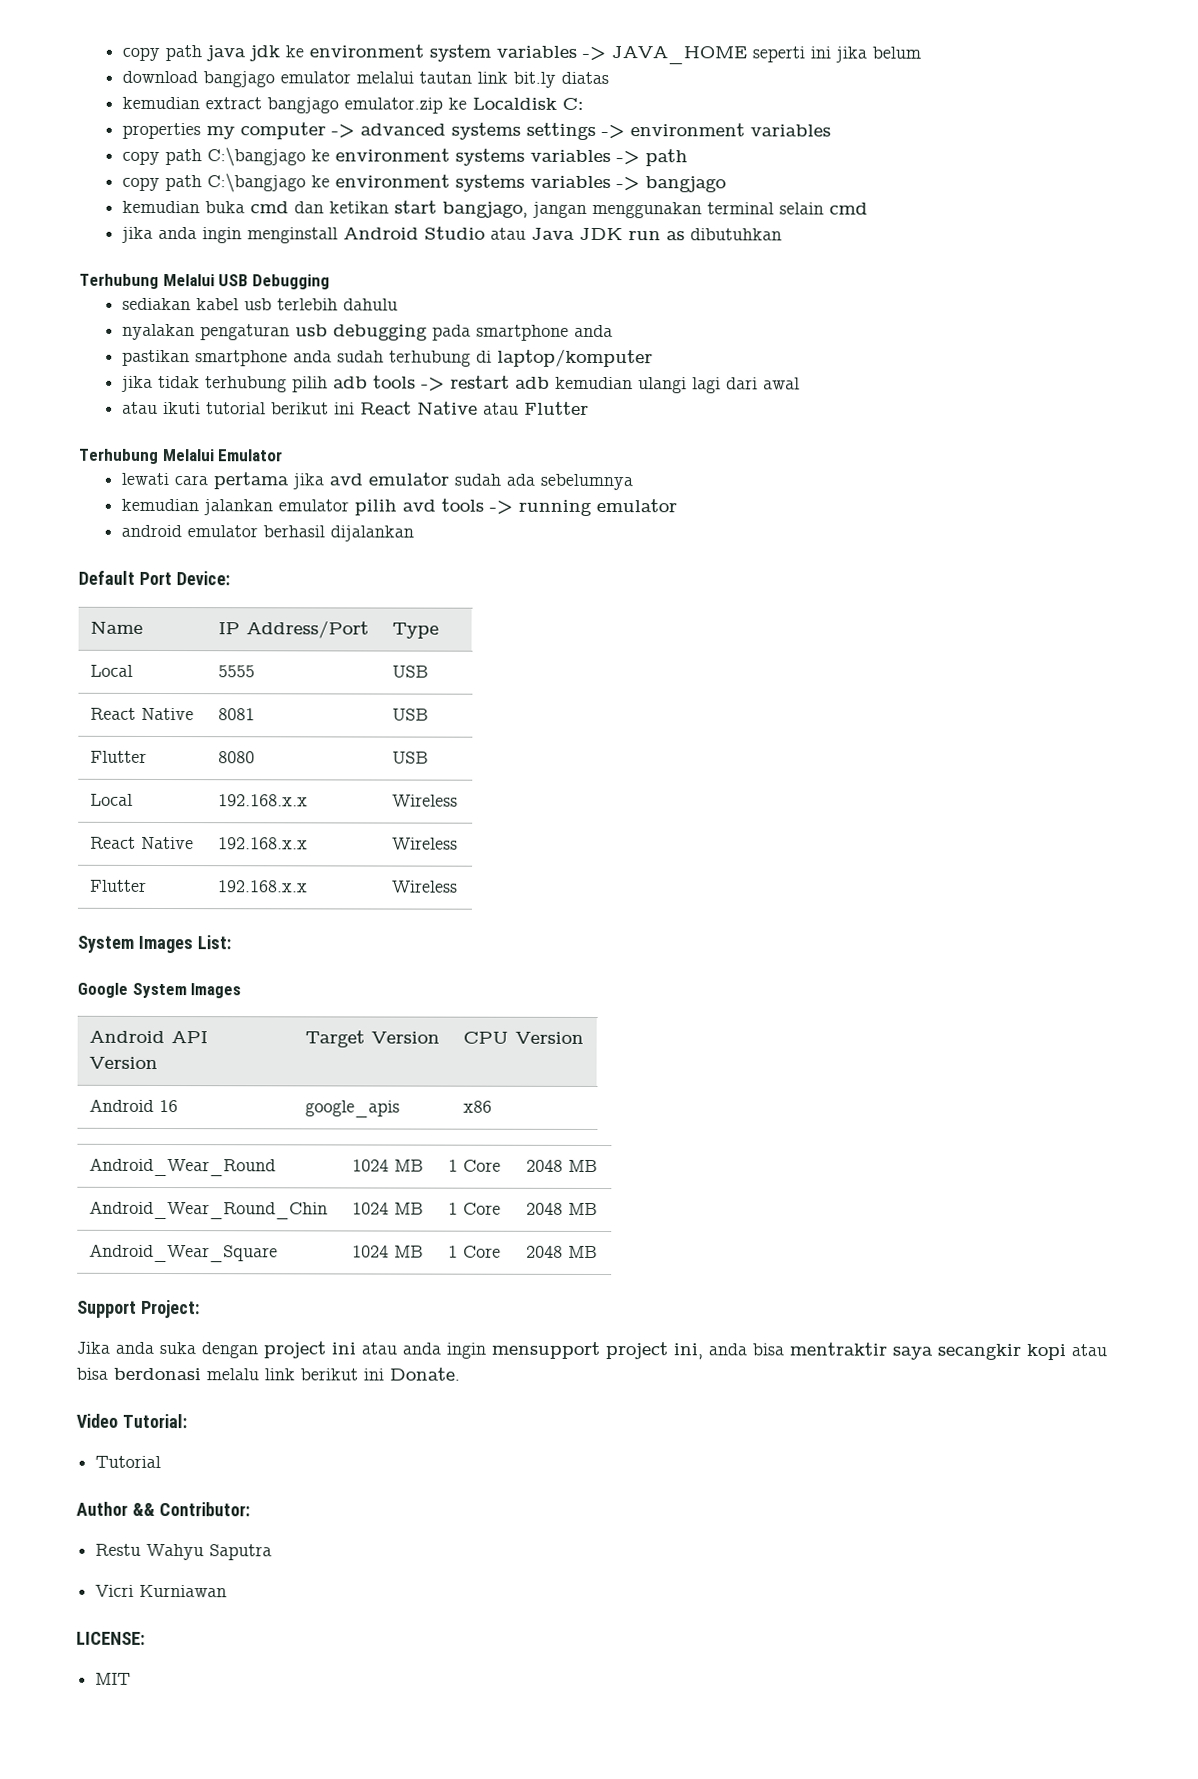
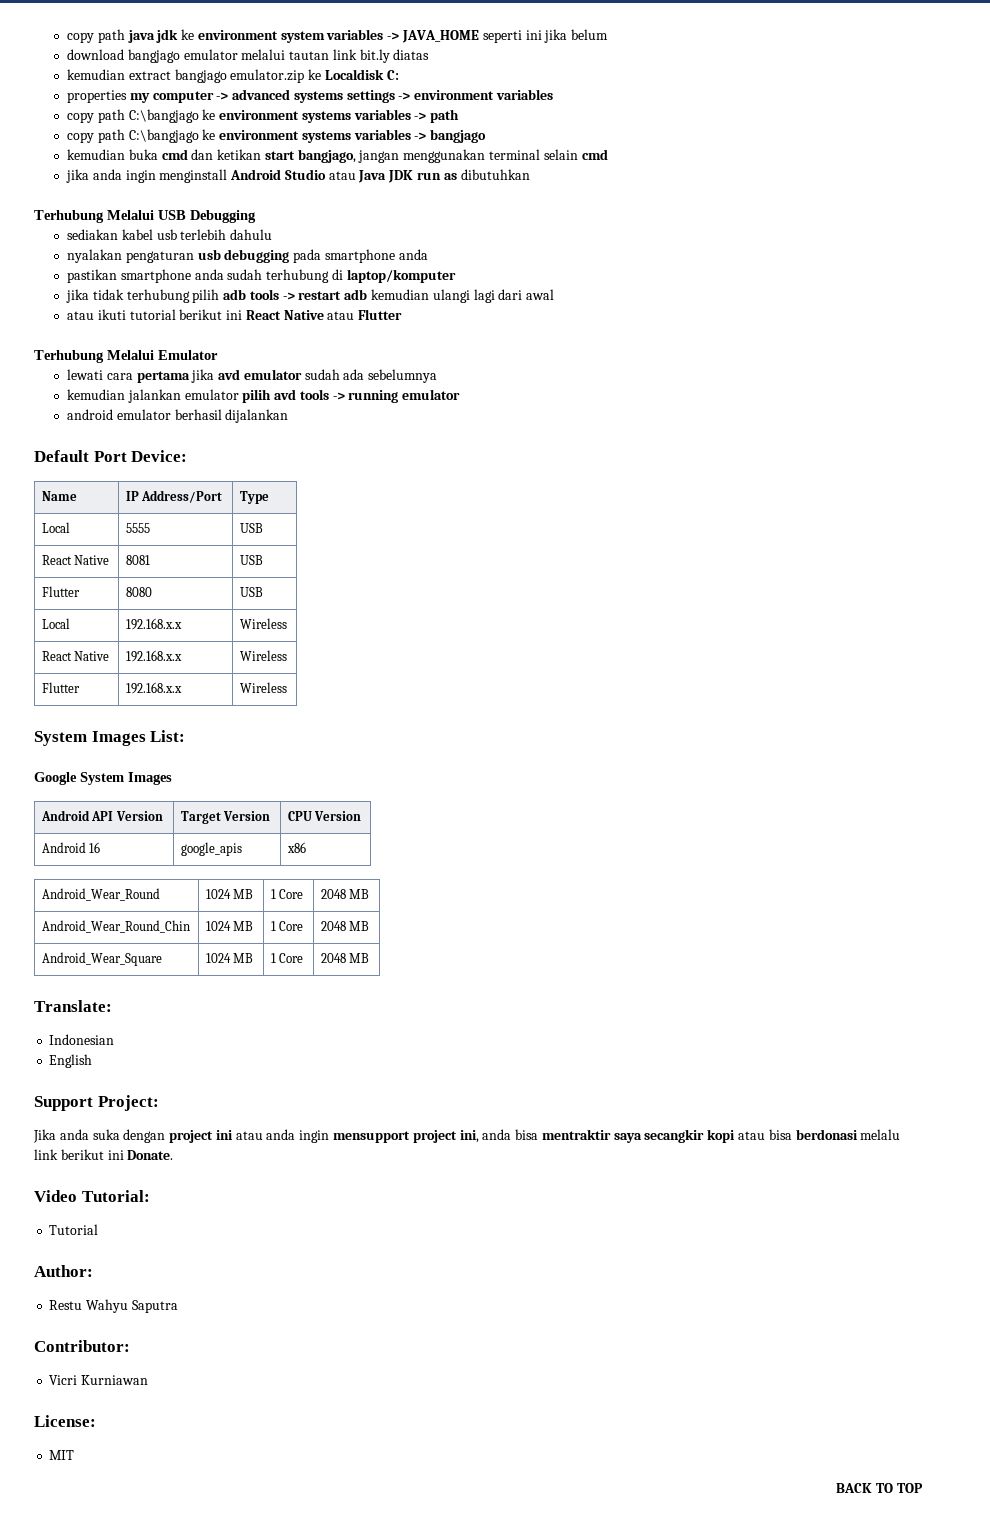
(599, 1251) none -> [34,1000,112,1012] [49,1034,115,1045] [49,1054,93,1068] // Translate: // Indonesian // English
[76,1501,250,1517] Author && Contributor: -> [34,1265,93,1277] Author:
(273, 1552) none -> [34,1340,130,1352] // Contributor:
[76,1631,145,1645] LICENSE: -> [34,1415,96,1427] License:
(132, 1678) none -> [836,1483,923,1493] // BACK TO TOP

